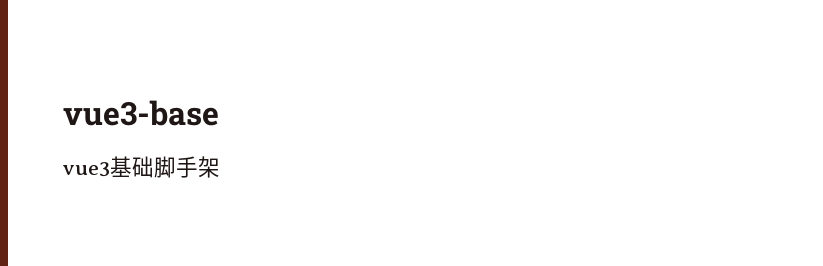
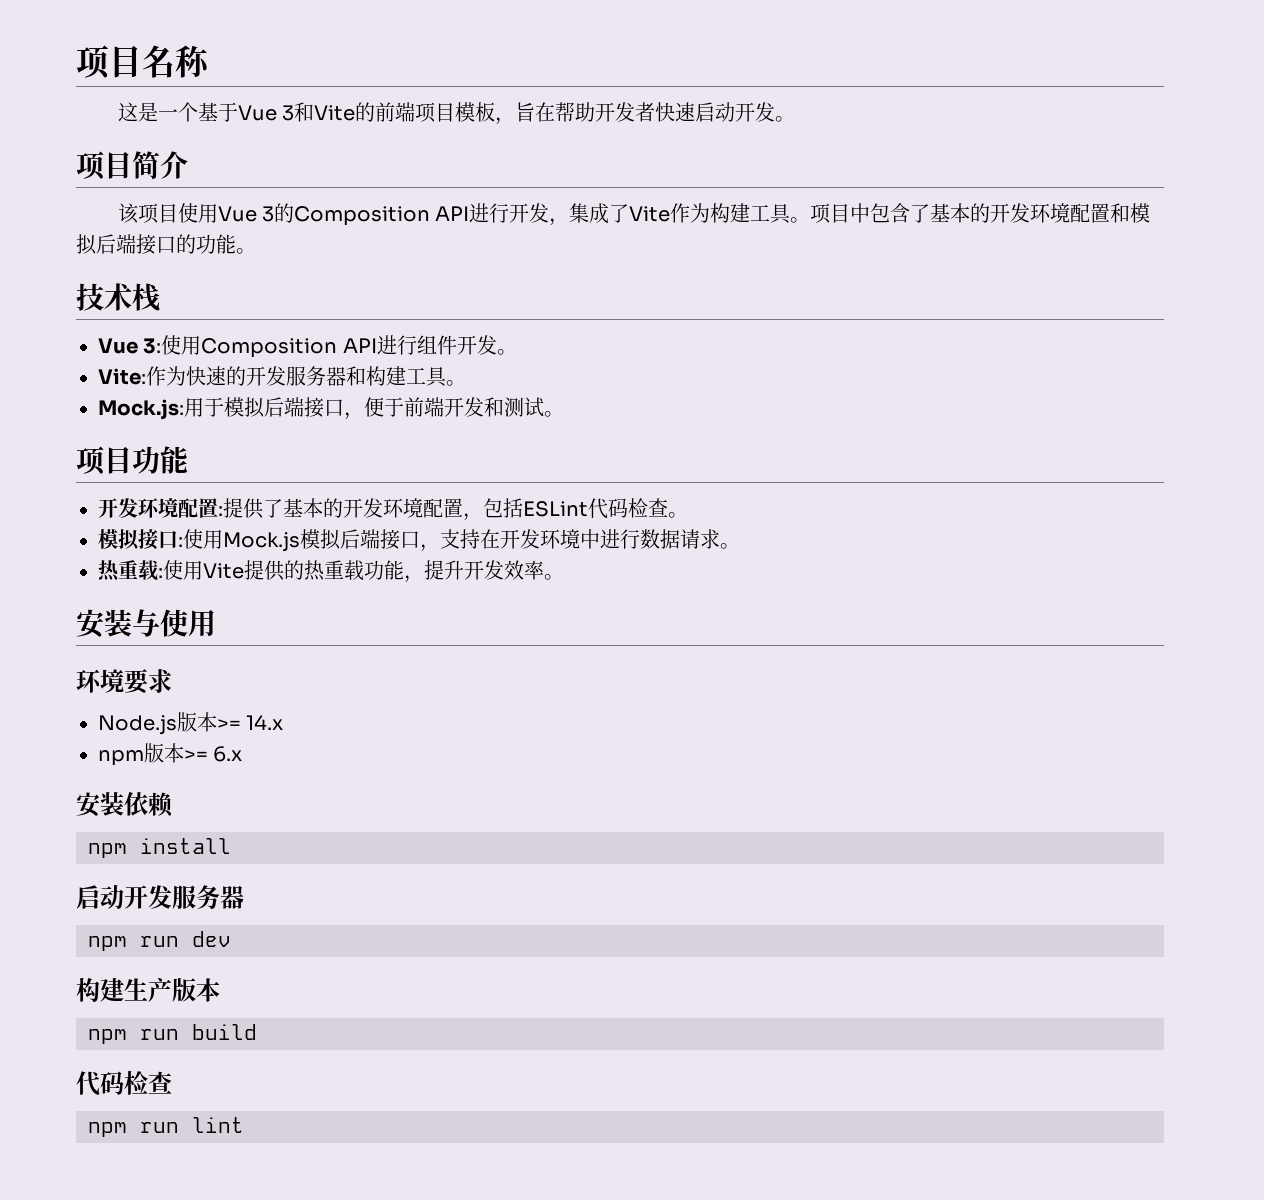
[63,100,219,126] [63,156,220,178] vue3-base // vue3基础脚手架 -> [76,45,210,80] [117,102,796,125] [76,151,188,180] [117,203,1151,226] [76,234,256,255] [76,283,160,312] [98,335,517,358] [98,366,466,387] [98,397,564,420] [76,446,188,475] [98,498,688,521] [98,529,740,552] [98,560,564,583] [76,609,216,638] [76,669,172,694] [98,712,284,735] [98,743,243,766] [76,792,173,817] [88,838,231,858] [76,885,244,910] [88,931,231,951] [76,978,220,1002] [88,1024,257,1044] [76,1071,172,1096] [88,1117,244,1137] 项目名称 // 这是一个基于Vue 3和Vite的前端项目模板，旨在帮助开发者快速启动开发。 // 项目简介 // 该项目使用Vue 3的Composition API进行开发，集成了Vite作为构建工具。项目中包含了基本的开发环境配置和模拟后端接口的功能。 // 技术栈 // Vue 3:使用Composition API进行组件开发。 // Vite:作为快速的开发服务器和构建工具。 // Mock.js:用于模拟后端接口，便于前端开发和测试。 // 项目功能 // 开发环境配置:提供了基本的开发环境配置，包括ESLint代码检查。 // 模拟接口:使用Mock.js模拟后端接口，支持在开发环境中进行数据请求。 // 热重载:使用Vite提供的热重载功能，提升开发效率。 // 安装与使用 // 环境要求 // Node.js版本>= 14.x // npm版本>= 6.x // 安装依赖 // npm install // 启动开发服务器 // npm run dev // 构建生产版本 // npm run build // 代码检查 // npm run lint

